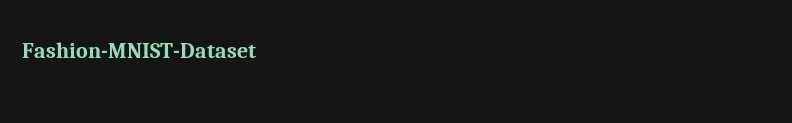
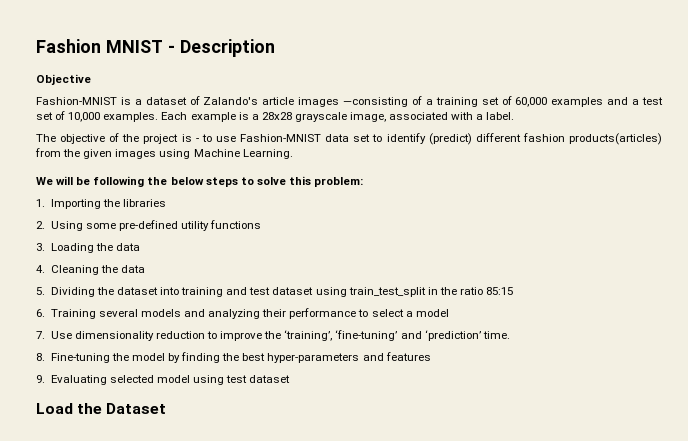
[22,42,256,58] Fashion-MNIST-Dataset -> [36,39,275,57] [36,74,91,85] [36,96,664,107] [36,111,515,122] [36,133,663,145] [35,148,293,159] [36,176,364,187] [36,199,166,209] [36,220,262,231] [36,243,140,253] [36,265,145,275] [36,287,514,297] [36,308,449,319] [36,330,510,341] [36,352,431,363] [36,375,291,385] [36,403,167,414] Fashion MNIST - Description // Objective // Fashion-MNIST is a dataset of Zalando's article images —consisting of a training set of 60,000 examples and a test set of 10,000 examples. Each example is a 28x28 grayscale image, associated with a label. // The objective of the project is - to use Fashion-MNIST data set to identify (predict) different fashion products(articles) from the given images using Machine Learning. // We will be following the below steps to solve this problem: // 1. Importing the libraries // 2. Using some pre-defined utility functions // 3. Loading the data // 4. Cleaning the data // 5. Dividing the dataset into training and test dataset using train_test_split in the ratio 85:15 // 6. Training several models and analyzing their performance to select a model // 7. Use dimensionality reduction to improve the ‘training’, ‘fine-tuning’ and ‘prediction’ time. // 8. Fine-tuning the model by finding the best hyper-parameters and features // 9. Evaluating selected model using test dataset // Load the Dataset

